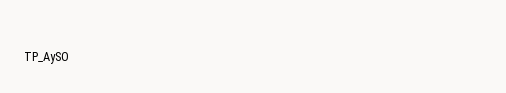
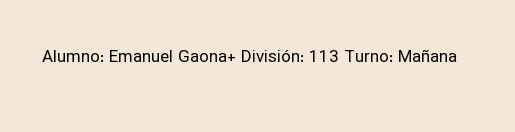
[24,52,69,64] TP_AySO -> [42,49,457,62] Alumno: Emanuel Gaona+ División: 113 Turno: Mañana

